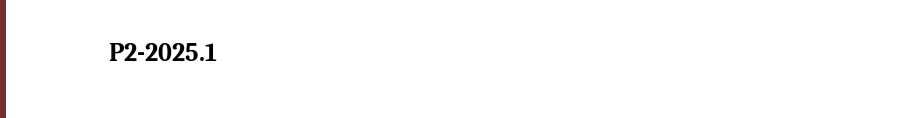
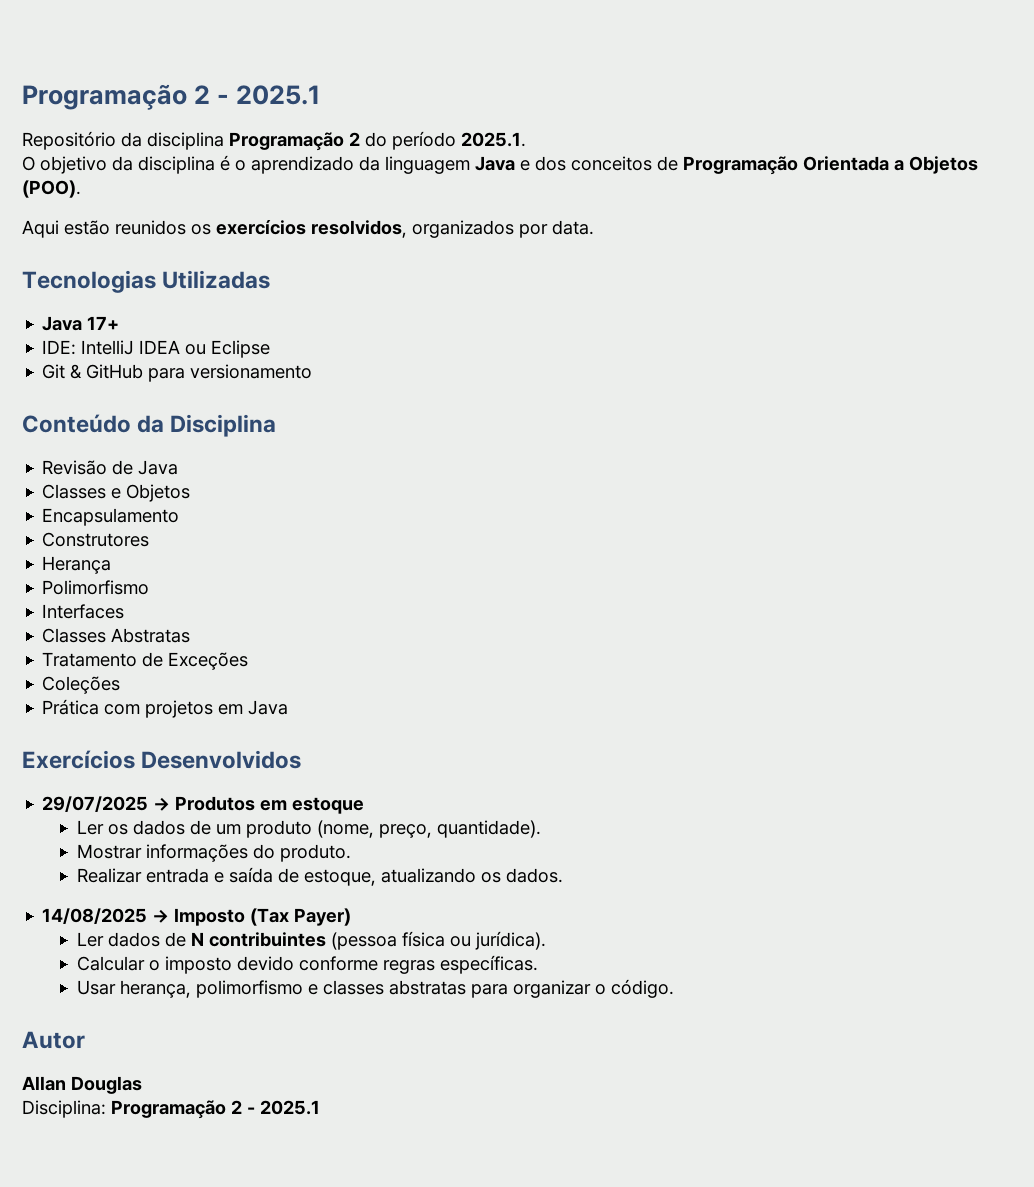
[109,43,217,61] P2-2025.1 -> [22,84,321,110] [22,131,526,151] [22,155,978,175] [22,180,81,198] [22,220,594,238] [22,270,271,293] [42,316,120,331] [42,340,271,358] [42,364,313,382] [22,414,277,437] [42,460,179,475] [42,484,191,502] [42,508,180,526] [42,532,150,547] [42,556,112,574] [42,580,150,595] [42,604,125,619] [42,628,191,643] [42,652,249,670] [42,676,121,694] [42,699,289,718] [22,750,302,769] [42,796,365,814] [76,820,541,838] [76,844,351,862] [76,867,563,886] [42,908,352,926] [76,931,546,950] [76,955,538,974] [76,979,674,998] [22,1031,85,1049] [22,1076,142,1094] [22,1100,320,1119] Programação 2 - 2025.1 // Repositório da disciplina Programação 2 do período 2025.1. // O objetivo da disciplina é o aprendizado da linguagem Java e dos conceitos de Programação Orientada a Objetos (POO). // Aqui estão reunidos os exercícios resolvidos, organizados por data. // Tecnologias Utilizadas // Java 17+ // IDE: IntelliJ IDEA ou Eclipse // Git & GitHub para versionamento // Conteúdo da Disciplina // Revisão de Java // Classes e Objetos // Encapsulamento // Construtores // Herança // Polimorfismo // Interfaces // Classes Abstratas // Tratamento de Exceções // Coleções // Prática com projetos em Java // Exercícios Desenvolvidos // 29/07/2025 → Produtos em estoque // Ler os dados de um produto (nome, preço, quantidade). // Mostrar informações do produto. // Realizar entrada e saída de estoque, atualizando os dados. // 14/08/2025 → Imposto (Tax Payer) // Ler dados de N contribuintes (pessoa física ou jurídica). // Calcular o imposto devido conforme regras específicas. // Usar herança, polimorfismo e classes abstratas para organizar o código. // Autor // Allan Douglas // Disciplina: Programação 2 - 2025.1

